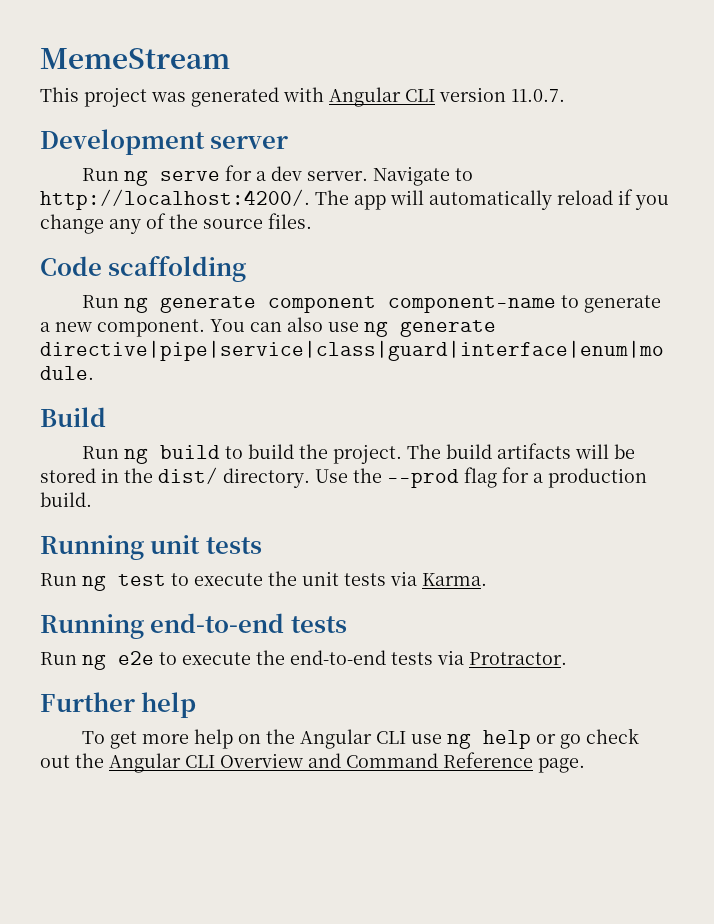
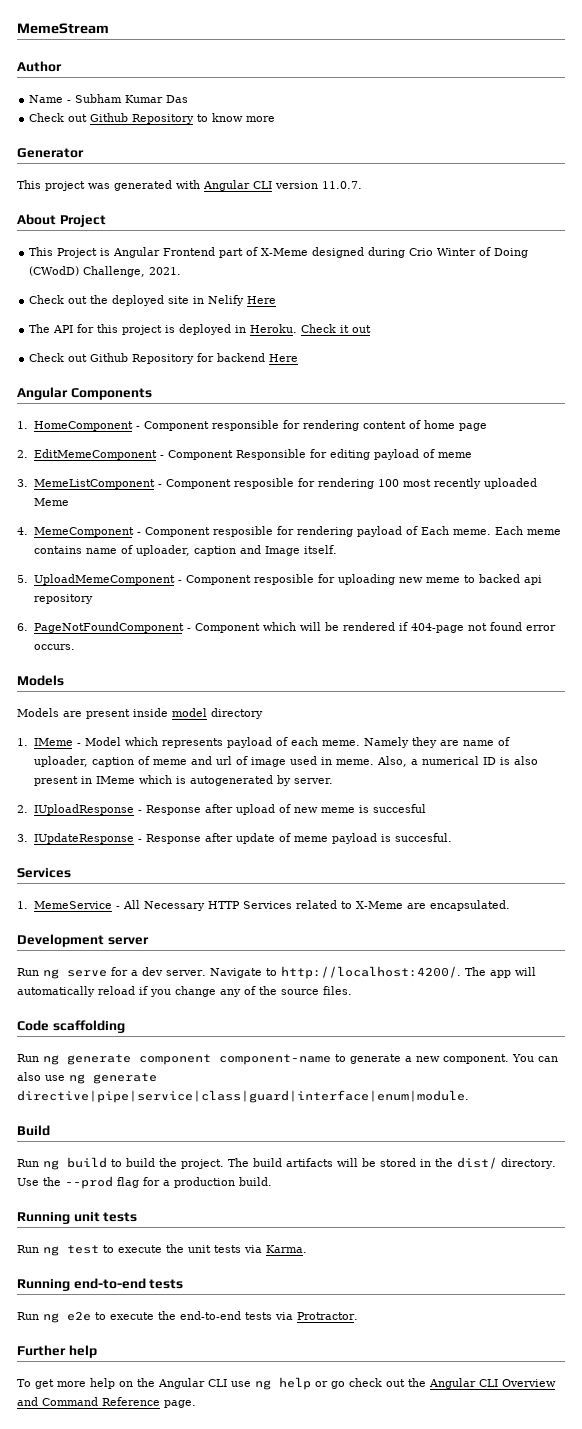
(230, 58) none -> [17,61,62,72] [29,94,189,103] [29,113,276,124] [17,148,84,158] // Author // Name - Subham Kumar Das // Check out Github Repository to know more // Generator
(565, 95) none -> [17,214,106,227] [29,247,529,258] [29,266,182,277] [29,295,277,306] [29,324,372,335] [29,353,299,364] [17,387,152,400] [17,420,487,431] [17,449,472,460] [17,478,537,489] [33,498,69,506] [17,526,561,537] [33,545,338,556] [17,574,542,585] [33,594,93,604] [17,622,556,633] [33,644,75,650] [17,675,64,686] [17,708,263,719] [17,737,510,748] [33,756,539,767] [33,775,334,786] [17,804,426,815] [17,833,452,844] [17,868,71,878] [17,900,510,911] // About Project // This Project is Angular Frontend part of X-Meme designed during Crio Winter of Doing (CWodD) Challenge, 2021. // Check out the deployed site in Nelify Here // The API for this project is deployed in Heroku. Check it out // Check out Github Repository for backend Here // Angular Components // 1. HomeComponent - Component responsible for rendering content of home page // 2. EditMemeComponent - Component Responsible for editing payload of meme // 3. MemeListComponent - Component resposible for rendering 100 most recently uploaded Meme // 4. MemeComponent - Component resposible for rendering payload of Each meme. Each meme contains name of uploader, caption and Image itself. // 5. UploadMemeComponent - Component resposible for uploading new meme to backed api repository // 6. PageNotFoundComponent - Component which will be rendered if 404-page not found error occurs. // Models // Models are present inside model directory // 1. IMeme - Model which represents payload of each meme. Namely they are name of uploader, caption of meme and url of image used in meme. Also, a numerical ID is also present in IMeme which is autogenerated by server. // 2. IUploadResponse - Response after upload of new meme is succesful // 3. IUpdateResponse - Response after update of meme payload is succesful. // Services // 1. MemeService - All Necessary HTTP Services related to X-Meme are encapsulated.

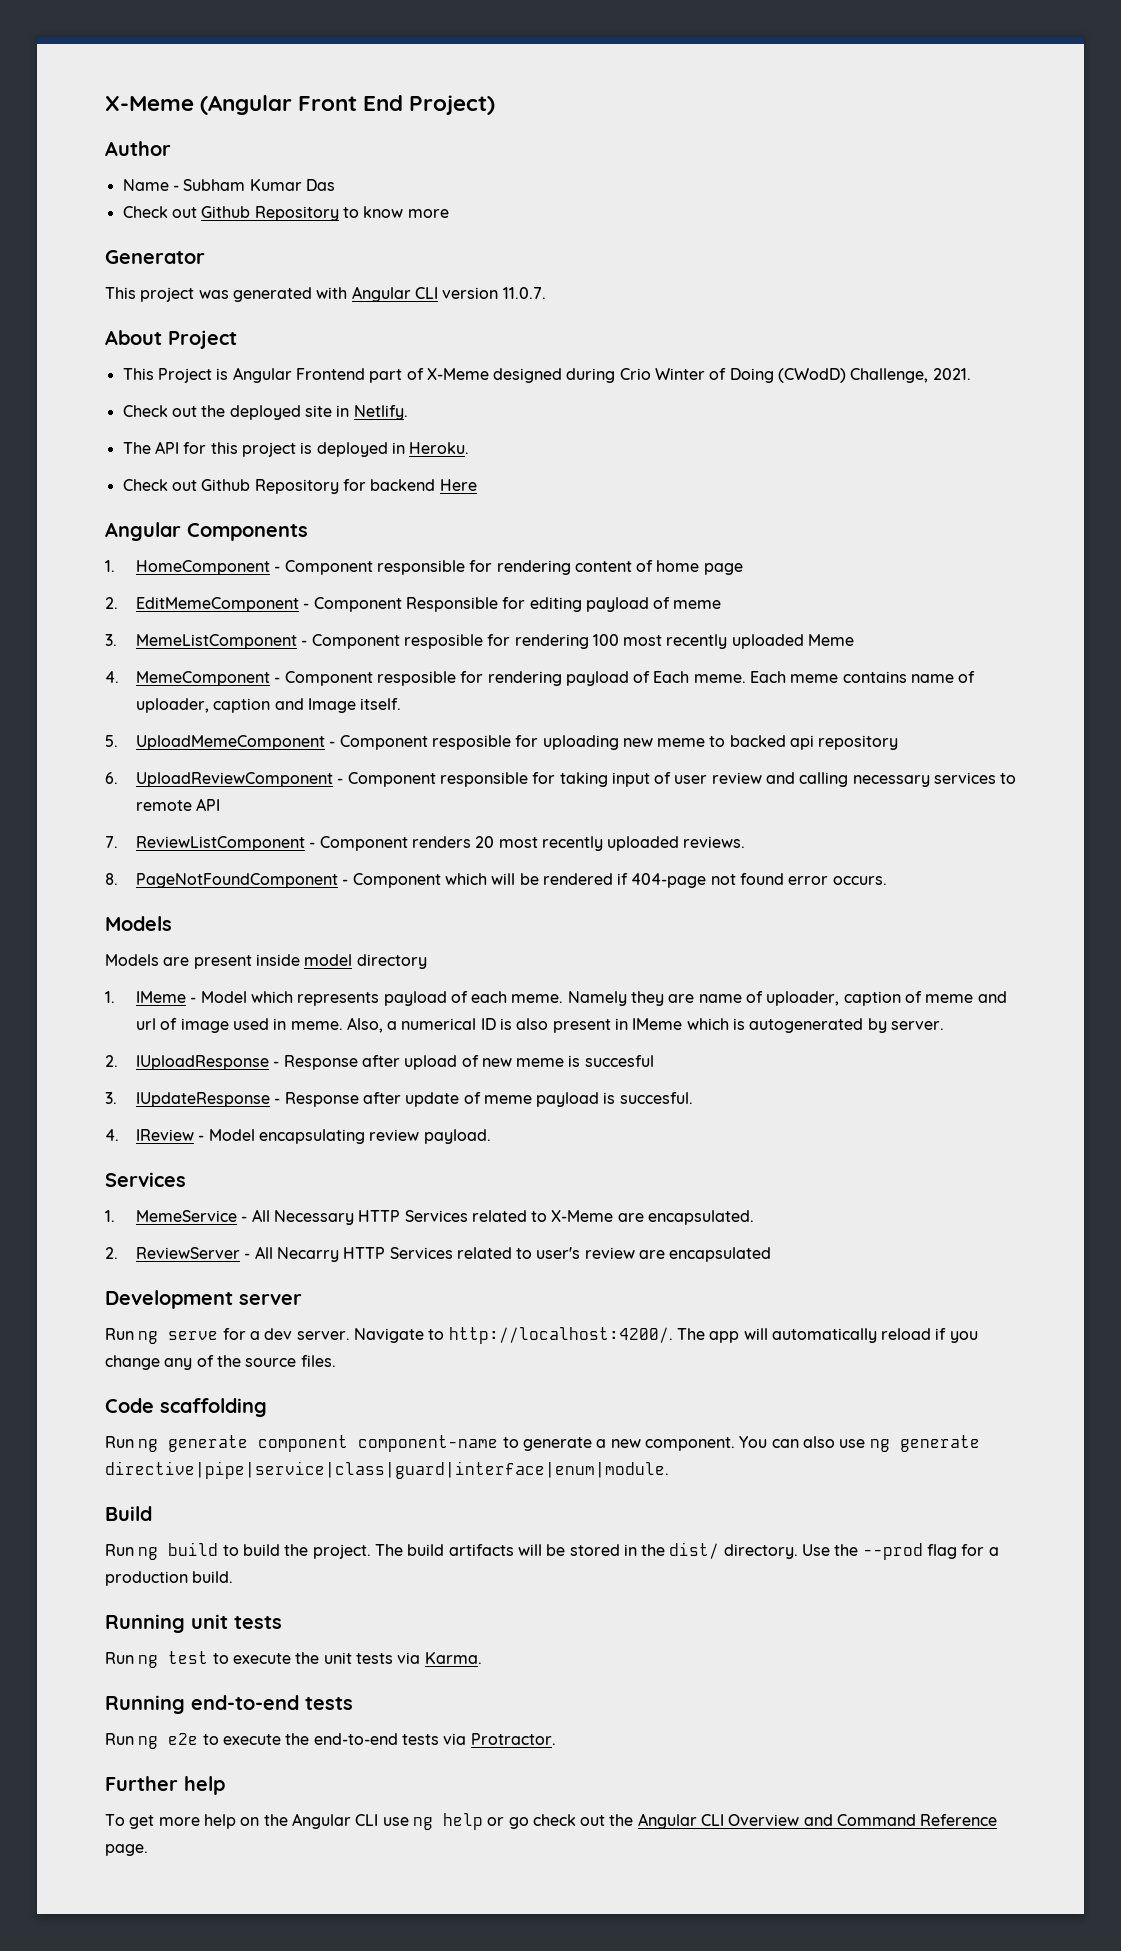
[17,23,109,34] MemeStream -> [105,95,496,115] X-Meme (Angular Front End Project)
[208,295,277,306] Nelify Here -> [353,405,408,420] Netlify.
[301,324,372,333] Check it out -> (470, 448) none
(28, 627) none -> [135,772,1017,787] [135,798,221,811] [105,836,746,851] [105,873,118,885] UploadReviewComponent - Component responsible for taking input of user review and calling necessary services to remote API // 7. ReviewListComponent - Component renders 20 most recently uploaded reviews. // 8.
(452, 837) none -> [105,1129,491,1144] // 4. IReview - Model encapsulating review payload.
(510, 905) none -> [105,1246,772,1262] // 2. ReviewServer - All Necarry HTTP Services related to user's review are encapsulated

